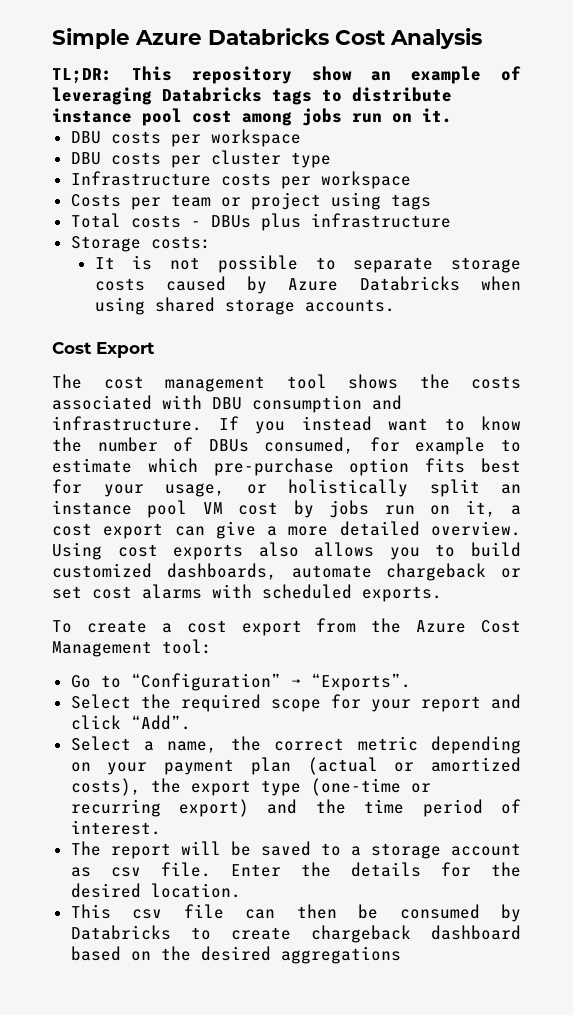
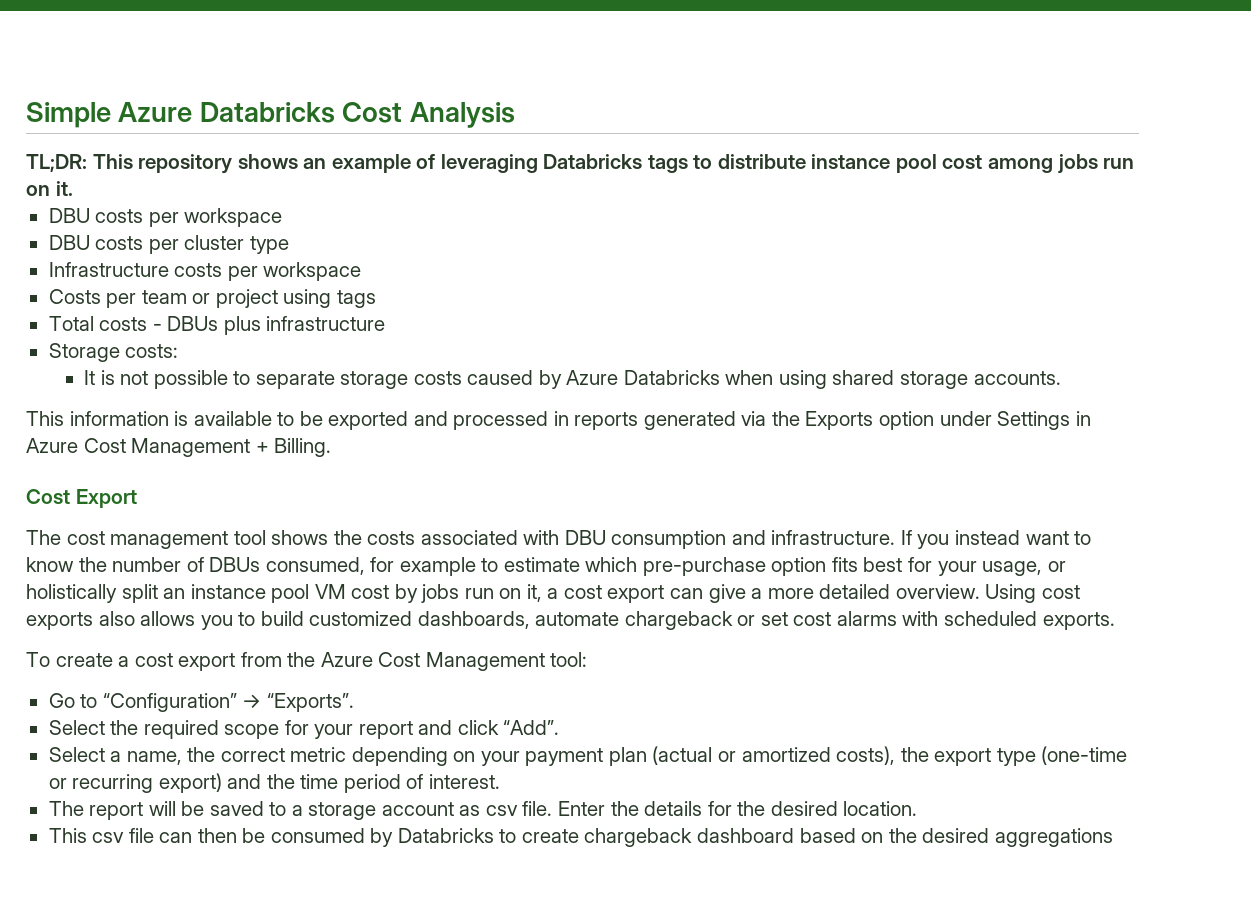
[311,66,352,81] show -> [237,154,298,169] shows
(395, 305) none -> [26,411,1091,430] [26,438,332,457] // This information is available to be exported and processed in reports generated via the Exports option under Settings in Azure Cost Management + Billing.

